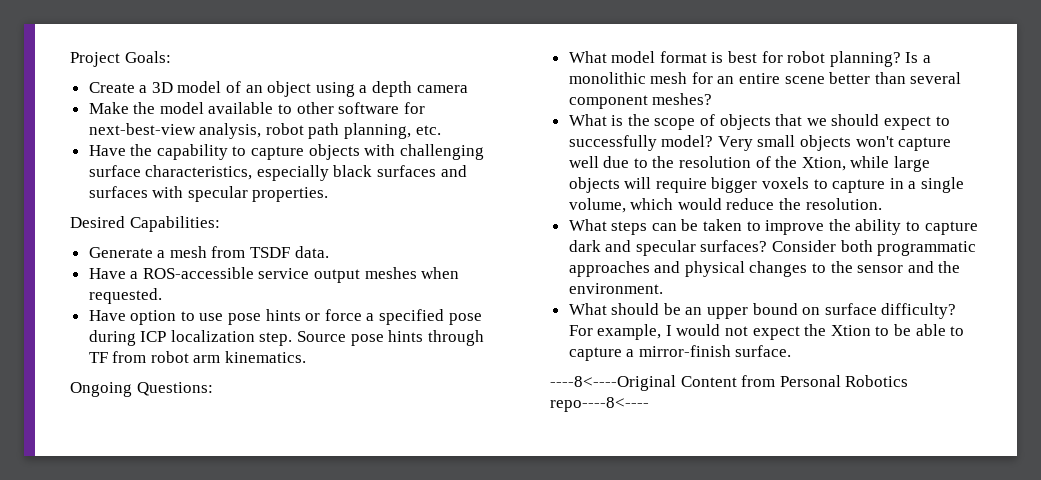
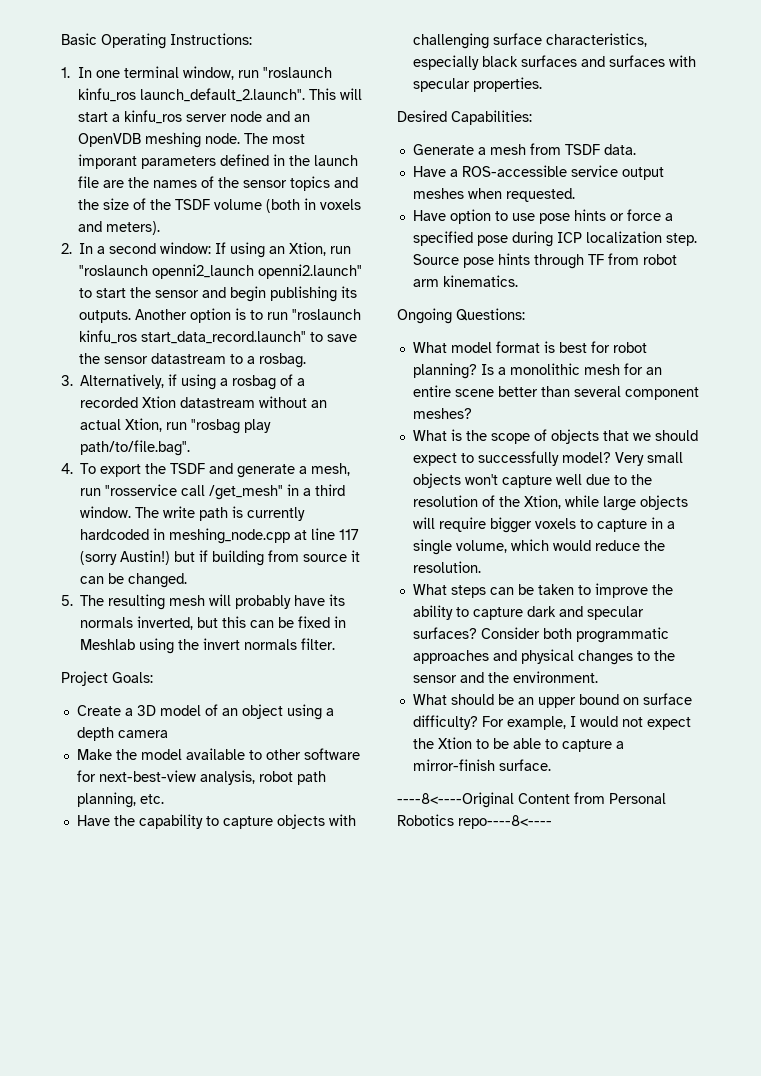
(70, 59) none -> [61,33,252,49] [61,66,333,80] [78,88,363,102] [78,110,311,124] [78,132,306,148] [78,154,359,169] [78,176,359,191] [78,198,362,213] [78,221,161,235] [61,242,352,258] [79,264,363,279] [79,286,358,302] [79,308,362,323] [79,330,358,344] [79,353,307,368] [61,374,306,390] [80,396,328,408] [80,418,272,434] [80,440,191,456] [61,463,351,478] [80,484,346,500] [80,506,306,521] [80,528,360,544] [80,550,361,566] [80,573,188,588] [61,594,346,610] [80,616,347,630] [80,638,336,654] Basic Operating Instructions: // 1. In one terminal window, run "roslaunch kinfu_ros launch_default_2.launch". This will start a kinfu_ros server node and an OpenVDB meshing node. The most imporant parameters defined in the launch file are the names of the sensor topics and the size of the TSDF volume (both in voxels and meters). // 2. In a second window: If using an Xtion, run "roslaunch openni2_launch openni2.launch" to start the sensor and begin publishing its outputs. Another option is to run "roslaunch kinfu_ros start_data_record.launch" to save the sensor datastream to a rosbag. // 3. Alternatively, if using a rosbag of a recorded Xtion datastream without an actual Xtion, run "rosbag play path/to/file.bag". // 4. To export the TSDF and generate a mesh, run "rosservice call /get_mesh" in a third window. The write path is currently hardcoded in meshing_node.cpp at line 117 (sorry Austin!) but if building from source it can be changed. // 5. The resulting mesh will probably have its normals inverted, but this can be fixed in Meshlab using the invert normals filter. //

